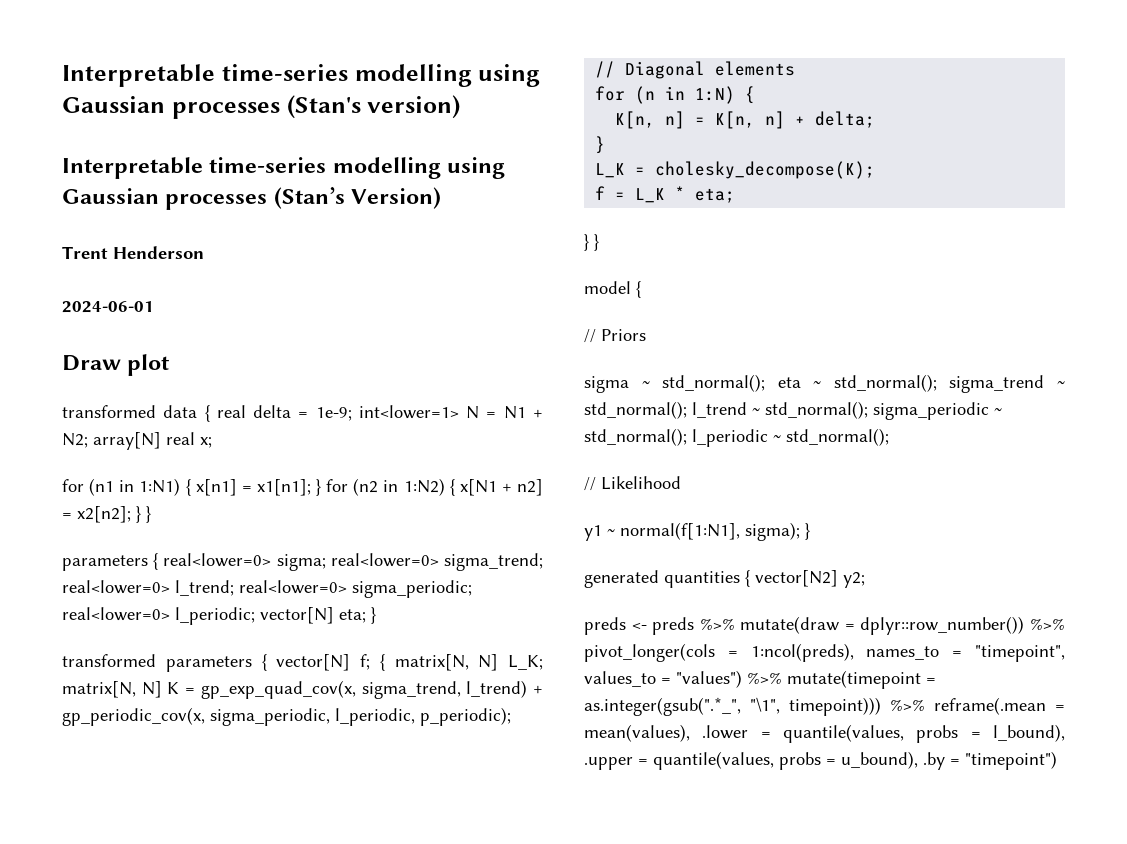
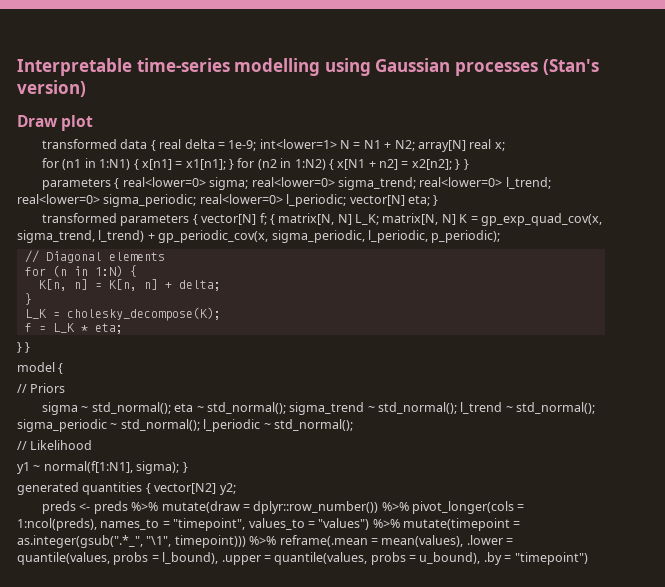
[62,157,506,179] [62,186,442,210] [62,246,204,259] [62,301,154,313] // Interpretable time-series modelling using Gaussian processes (Stan’s Version) // Trent Henderson // 2024-06-01 -> (86, 88) none

